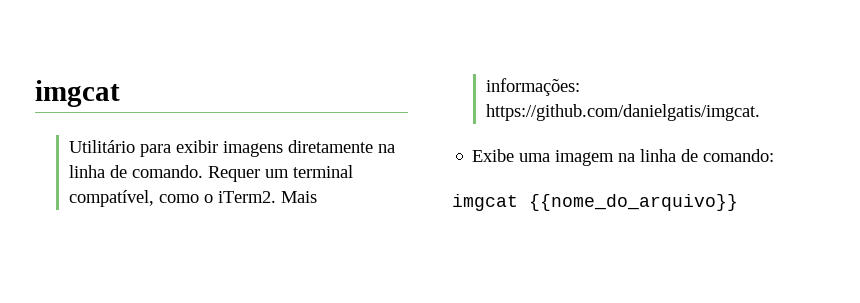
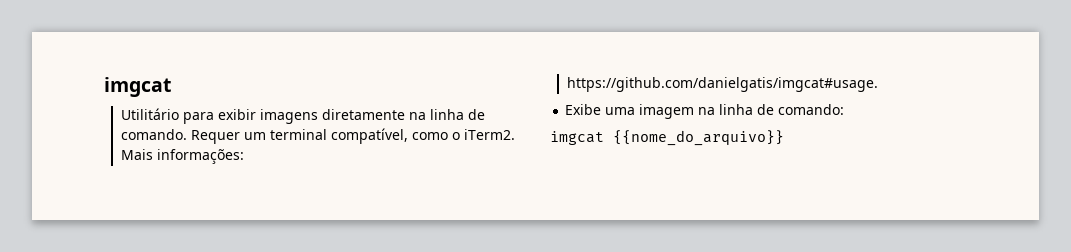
[486,104,761,121] https://github.com/danielgatis/imgcat. -> [566,77,878,92] https://github.com/danielgatis/imgcat#usage.

